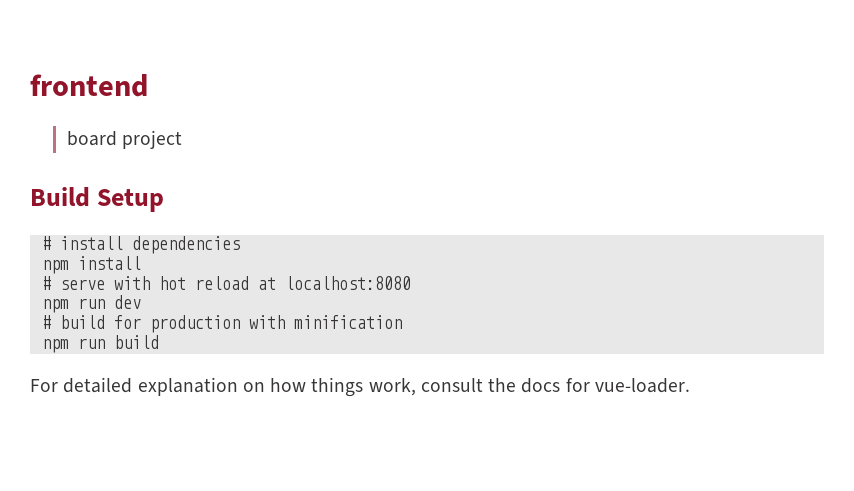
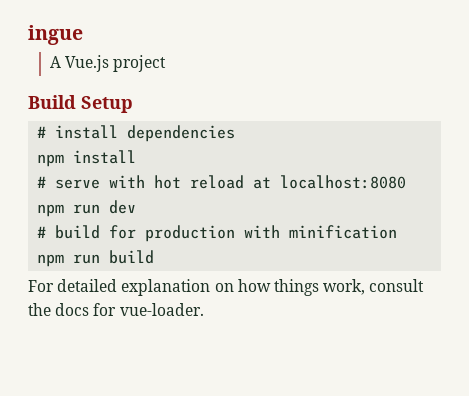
[30,74,148,97] [66,131,117,146] frontend // board -> [28,25,83,45] [49,55,110,72] ingue // A Vue.js

